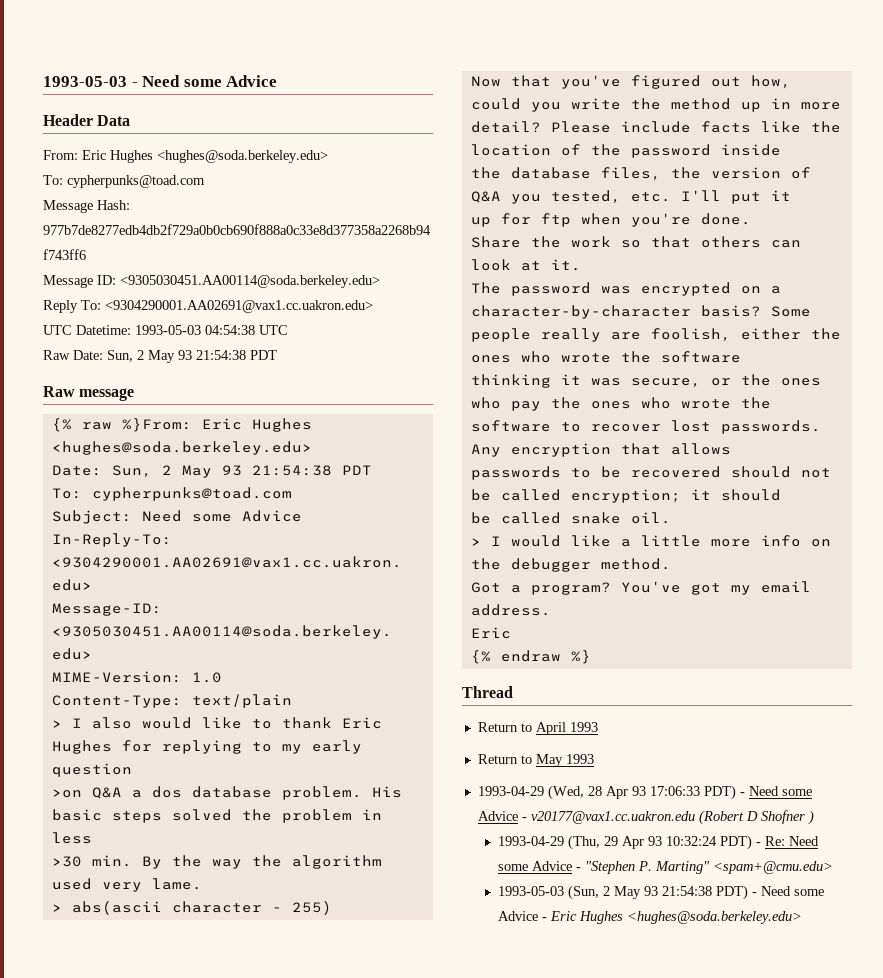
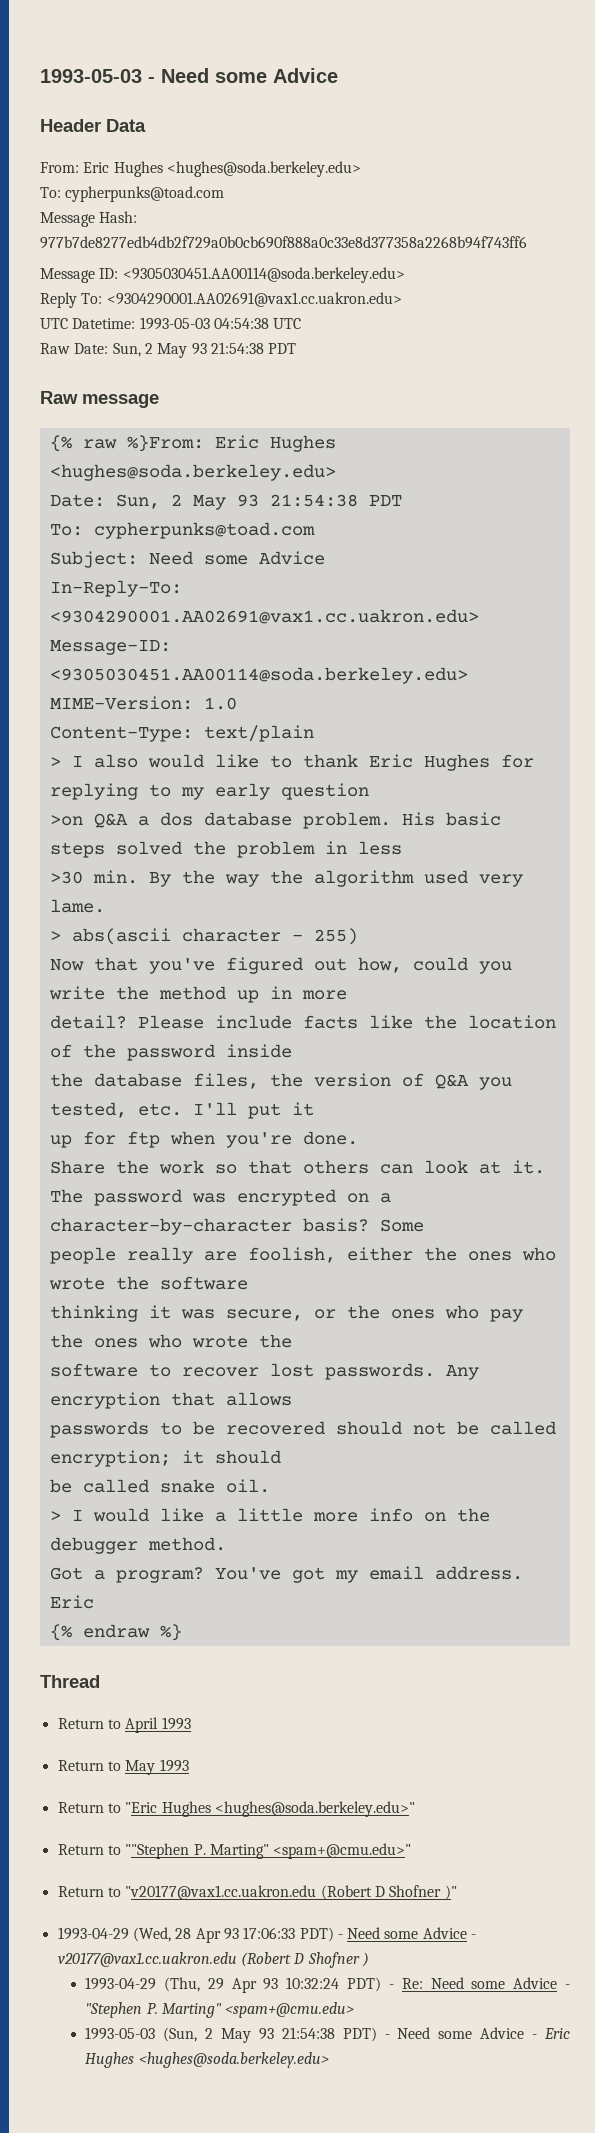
(594, 759) none -> [57,1801,415,1817] [57,1843,412,1859] [57,1885,457,1900] // Return to "Eric Hughes <hughes@soda.berkeley.edu>" // Return to ""Stephen P. Marting" <spam+@cmu.edu>" // Return to "v20177@vax1.cc.uakron.edu (Robert D Shofner )"

